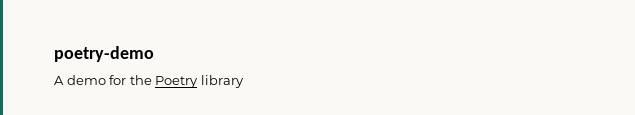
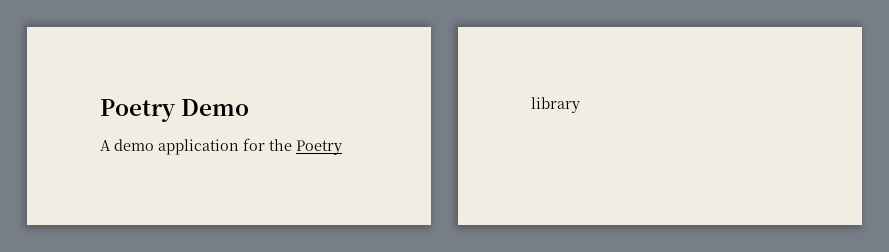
[54,46,154,62] poetry-demo -> [100,99,250,122] Poetry Demo
(106, 80) none -> [158,139,239,155] application

